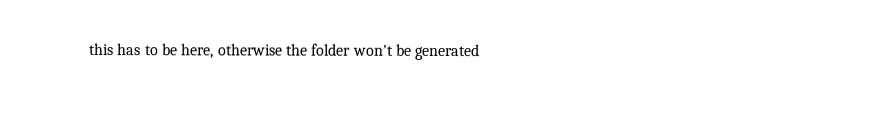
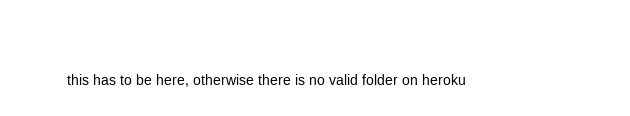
[285,43,481,61] the folder won't be generated -> [258,74,466,85] there is no valid folder on heroku

